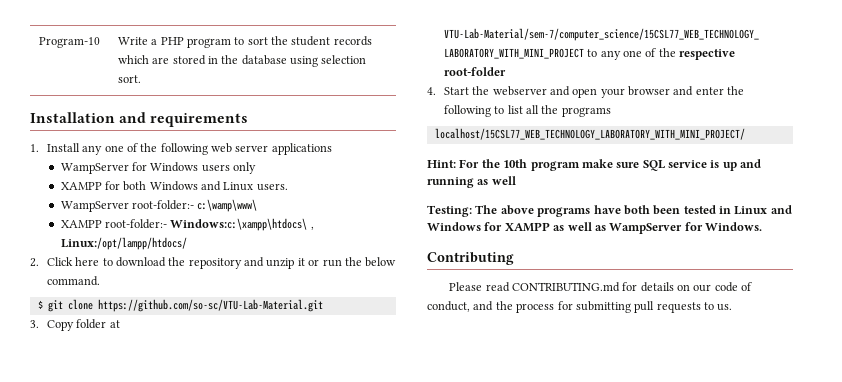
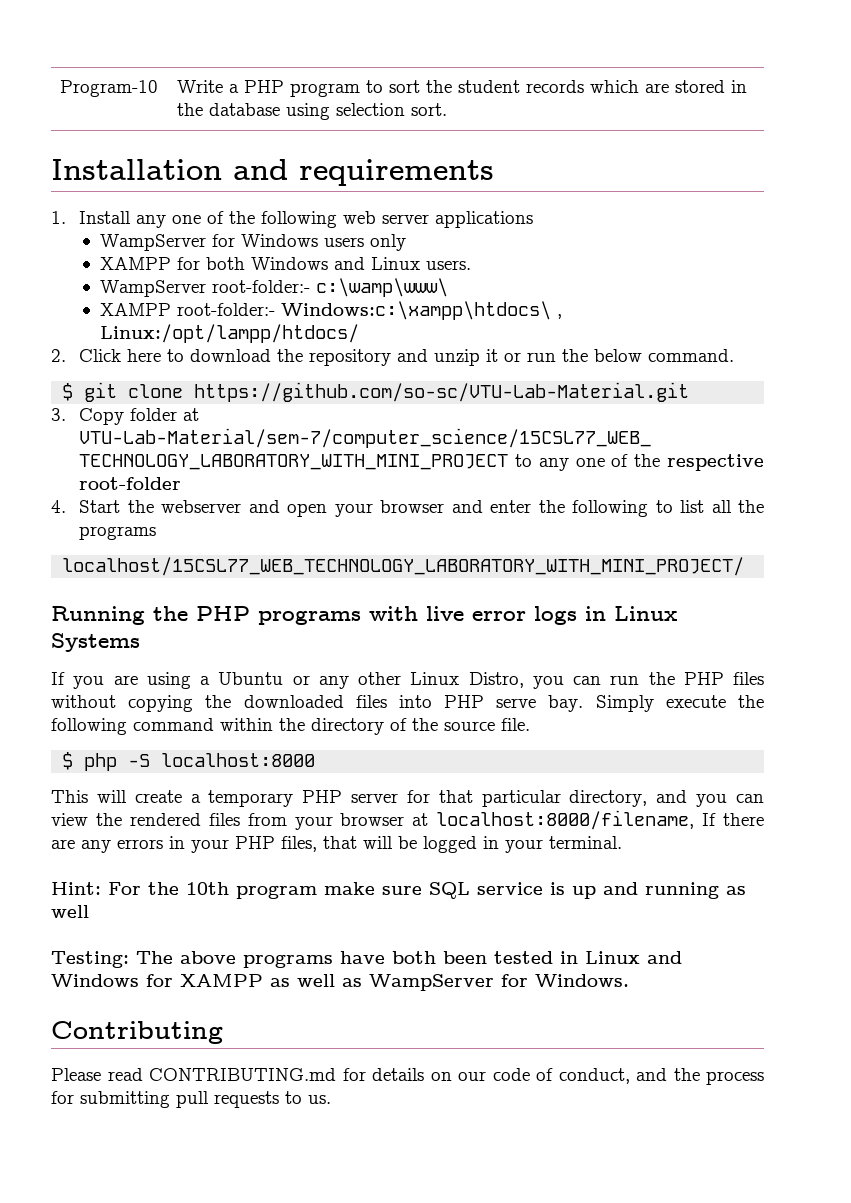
(745, 134) none -> [51,606,677,625] [51,633,140,652] [51,672,764,689] [51,695,764,712] [51,718,530,735] [62,752,316,771] [51,790,764,807] [51,810,764,830] [51,836,622,853] // Running the PHP programs with live error logs in Linux Systems // If you are using a Ubuntu or any other Linux Distro, you can run the PHP files without copying the downloaded files into PHP serve bay. Simply execute the following command within the directory of the source file. // $ php -S localhost:8000 // This will create a temporary PHP server for that particular directory, and you can view the rendered files from your browser at localhost:8000/filename, If there are any errors in your PHP files, that will be logged in your terminal.

